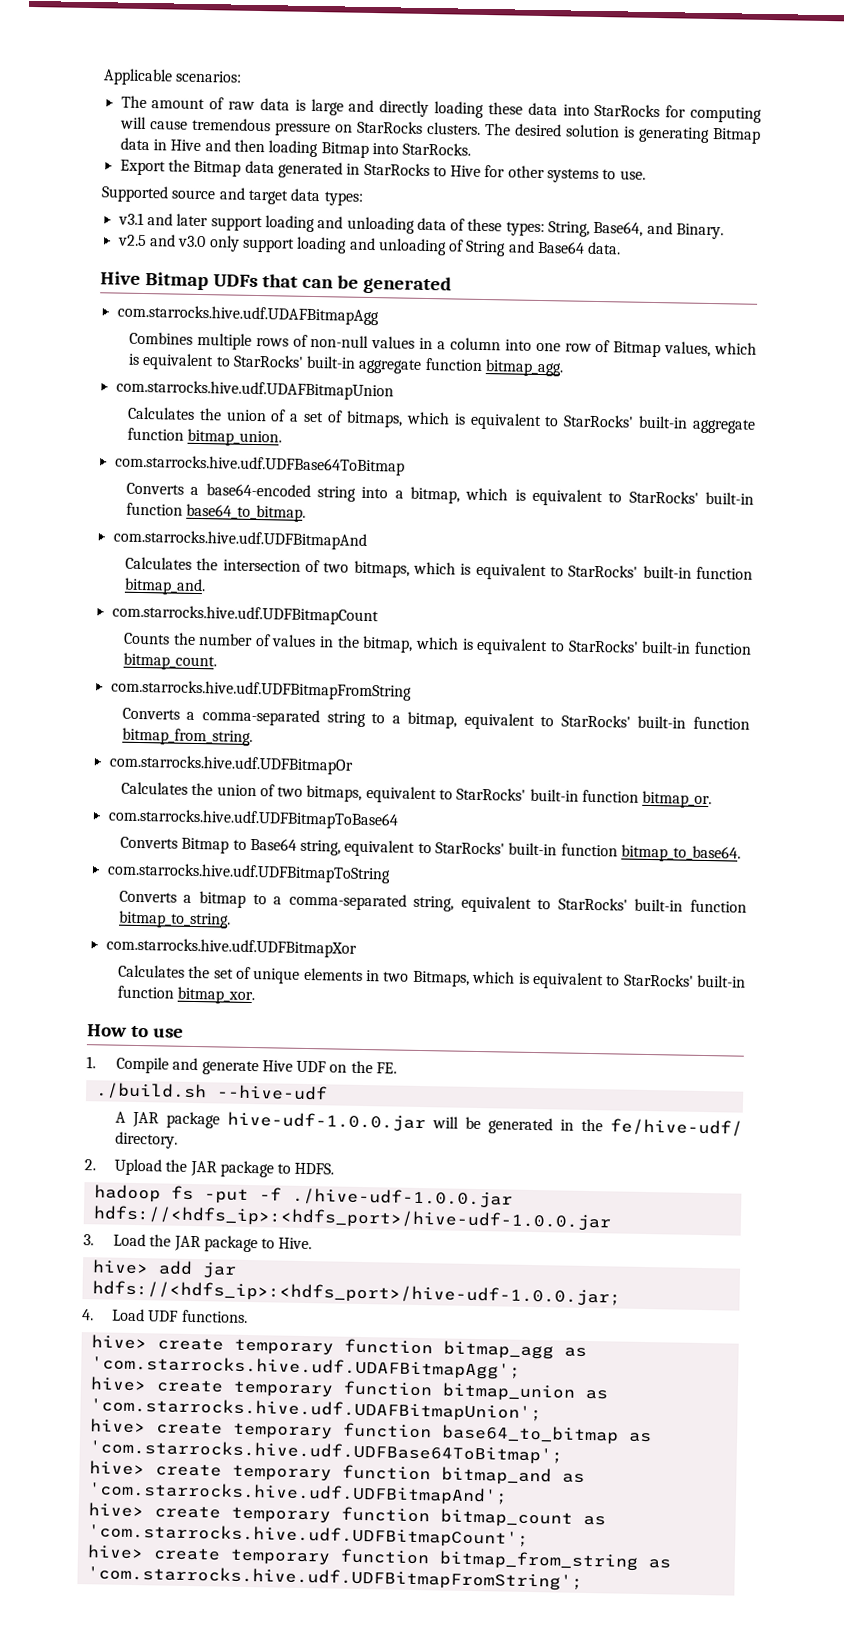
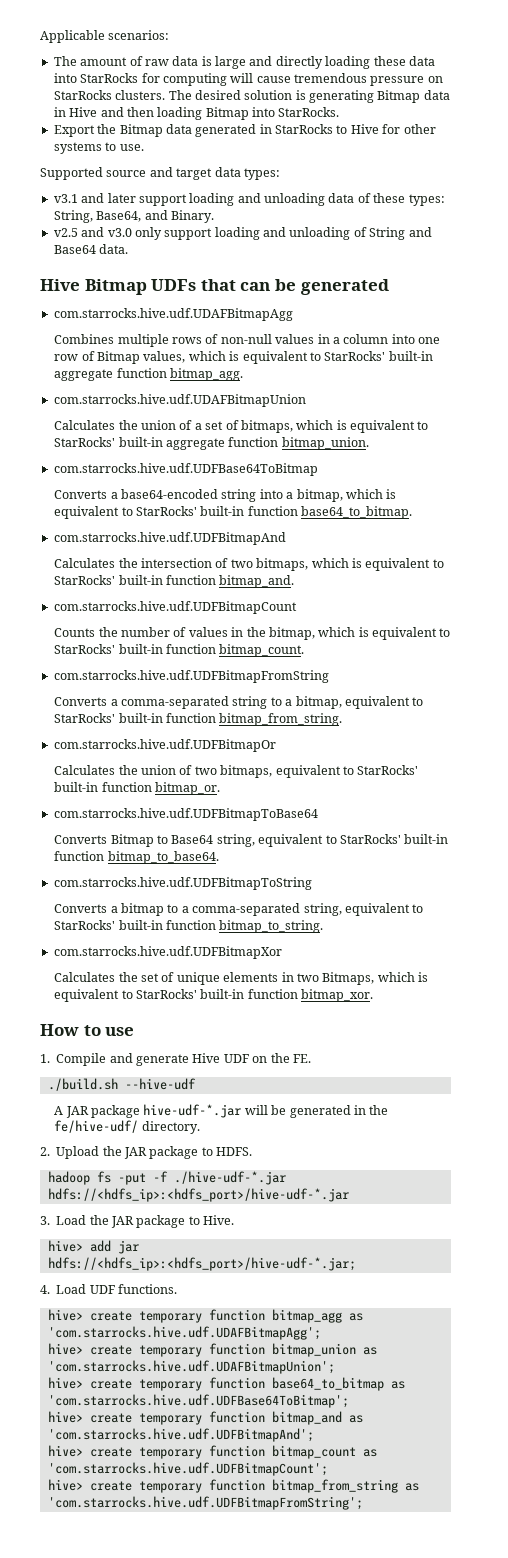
[226,1111,426,1133] hive-udf-1.0.0.jar -> [143,1104,242,1118] hive-udf-*.jar
[291,1187,513,1209] [92,1205,612,1232] ./hive-udf-1.0.0.jar hdfs://<hdfs_ip>:<hdfs_port>/hive-udf-1.0.0.jar -> [173,1171,286,1185] [47,1188,349,1202] ./hive-udf-*.jar hdfs://<hdfs_ip>:<hdfs_port>/hive-udf-*.jar
[91,1280,621,1307] hdfs://<hdfs_ip>:<hdfs_port>/hive-udf-1.0.0.jar; -> [47,1257,356,1271] hdfs://<hdfs_ip>:<hdfs_port>/hive-udf-*.jar;

